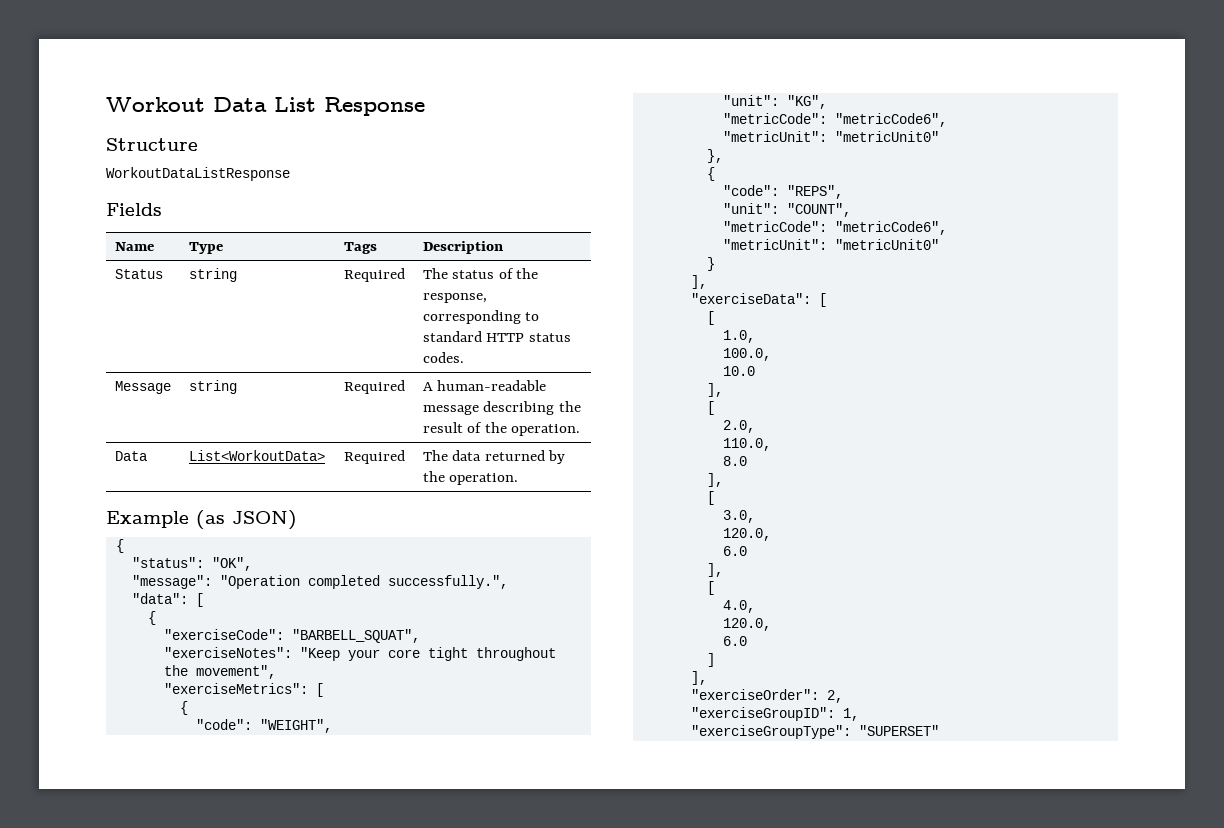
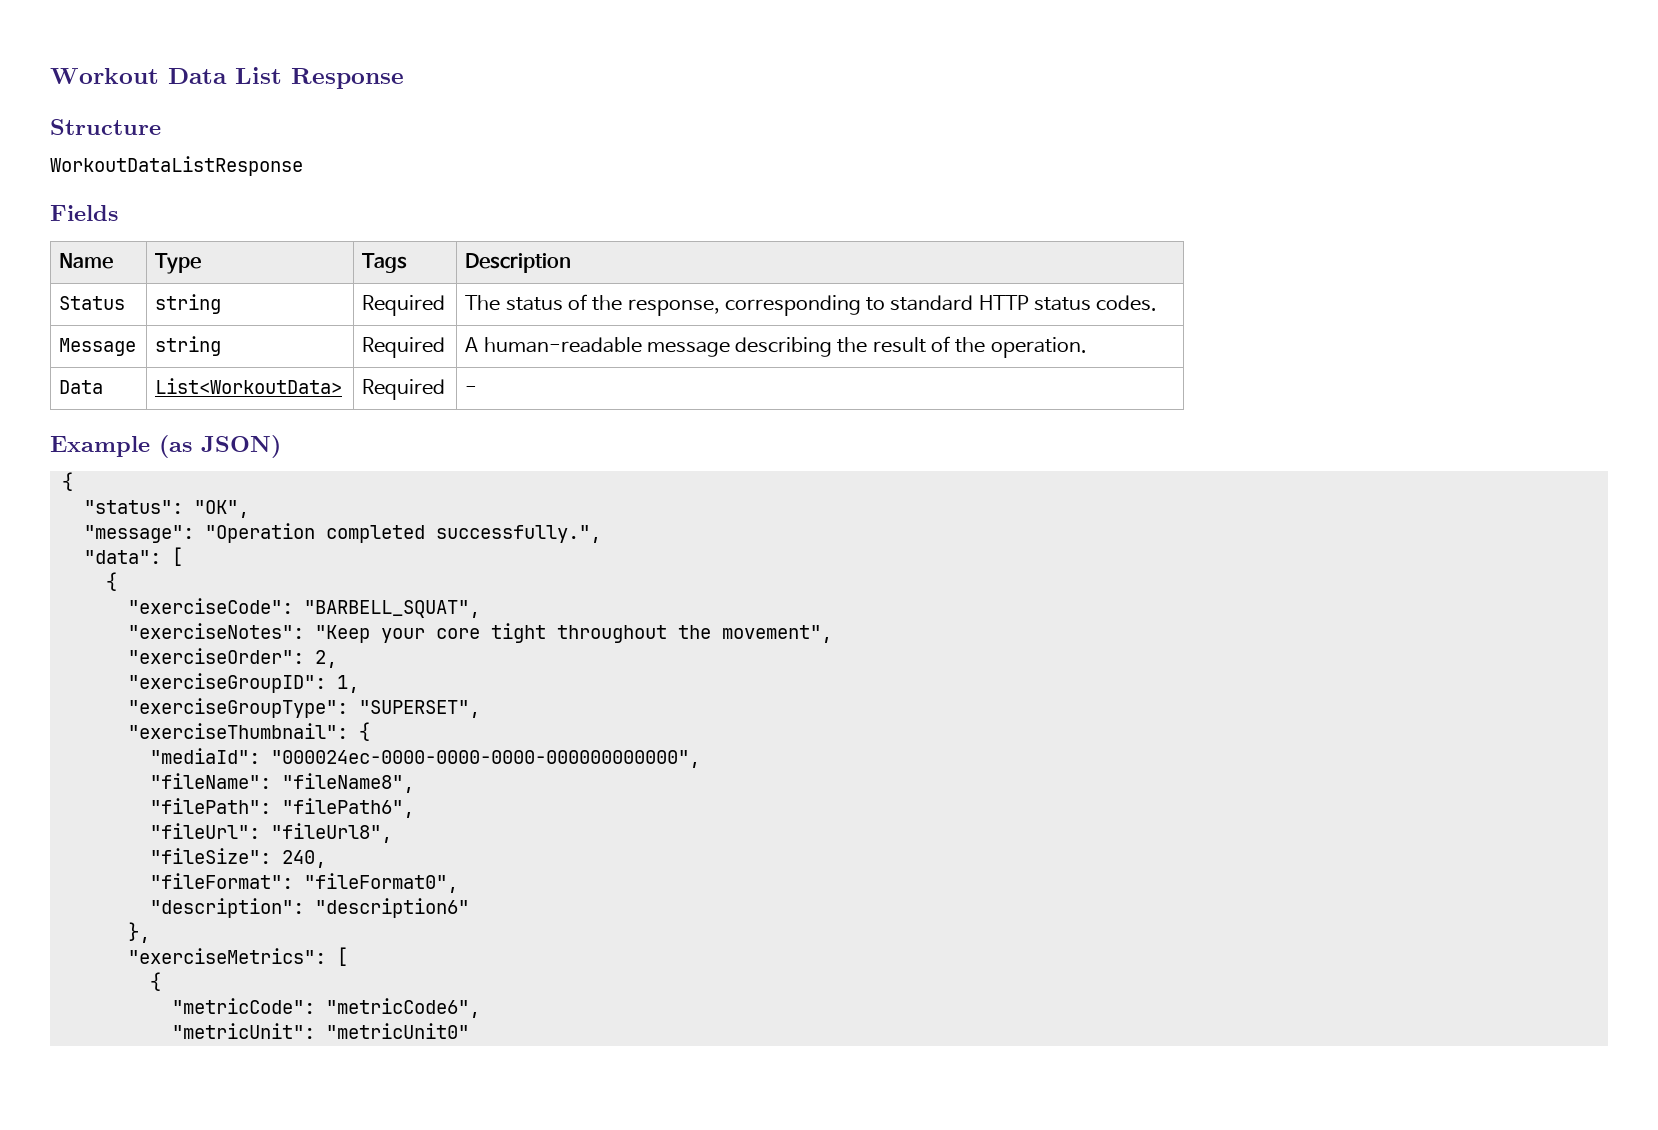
[422,450,566,464] [422,471,519,485] The data returned by the operation. -> [465,386,478,394] -
[163,683,324,697] [179,701,188,715] [195,719,332,733] [722,95,827,109] [722,113,947,127] [722,131,939,142] [706,149,723,163] [706,167,715,181] [722,185,843,199] [722,203,851,217] [722,221,947,235] [722,239,939,250] [706,257,715,271] [690,275,707,289] [690,293,827,307] [706,311,715,325] [722,330,755,343] [722,348,771,361] [722,366,755,376] [706,383,723,397] [706,401,715,415] [722,420,755,433] [722,438,771,451] [722,456,747,466] [706,473,723,487] [706,491,715,505] [722,510,755,523] [722,528,771,541] [722,546,747,556] [706,563,723,577] [706,581,715,595] [722,600,755,613] [722,618,771,631] [722,636,747,646] [706,653,715,667] [690,671,707,685] // "exerciseMetrics": [ // { // "code": "WEIGHT", // "unit": "KG", // "metricCode": "metricCode6", // "metricUnit": "metricUnit0" // }, // { // "code": "REPS", // "unit": "COUNT", // "metricCode": "metricCode6", // "metricUnit": "metricUnit0" // } // ], // "exerciseData": [ // [ // 1.0, // 100.0, // 10.0 // ], // [ // 2.0, // 110.0, // 8.0 // ], // [ // 3.0, // 120.0, // 6.0 // ], // [ // 4.0, // 120.0, // 6.0 // ] // ], -> (832, 634) none
[858,725,939,736] "SUPERSET" -> [358,700,480,718] [127,722,370,741] [149,748,700,768] [149,773,414,793] [149,798,414,818] [149,823,392,843] [149,848,326,868] [149,873,458,893] [149,898,469,918] [127,922,150,943] [127,947,348,966] [149,972,161,991] [171,998,480,1018] [171,1023,469,1039] "SUPERSET", // "exerciseThumbnail": { // "mediaId": "000024ec-0000-0000-0000-000000000000", // "fileName": "fileName8", // "filePath": "filePath6", // "fileUrl": "fileUrl8", // "fileSize": 240, // "fileFormat": "fileFormat0", // "description": "description6" // }, // "exerciseMetrics": [ // { // "metricCode": "metricCode6", // "metricUnit": "metricUnit0"

